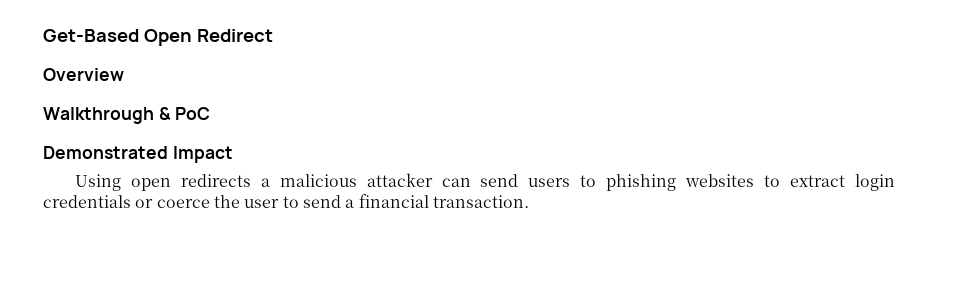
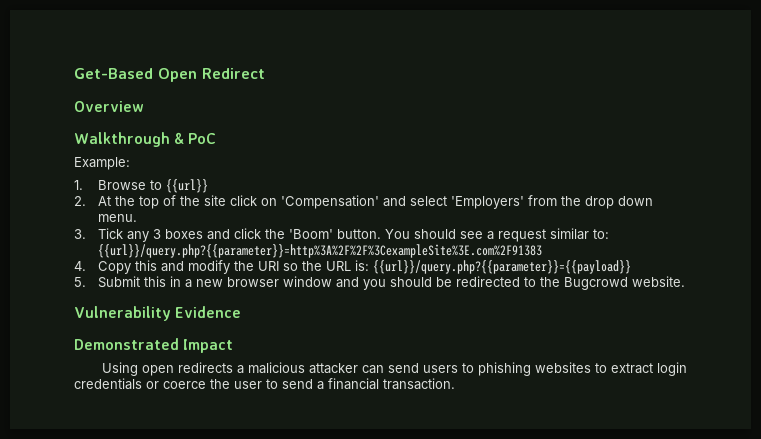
(211, 113) none -> [74,157,130,170] [74,179,208,193] [74,195,653,209] [97,214,137,222] [74,228,609,242] [97,244,542,258] [74,260,631,274] [74,276,685,290] [74,306,242,321] // Example: // 1. Browse to {{url}} // 2. At the top of the site click on 'Compensation' and select 'Employers' from the drop down menu. // 3. Tick any 3 boxes and click the 'Boom' button. You should see a request similar to: {{url}}/query.php?{{parameter}}=http%3A%2F%2F%3CexampleSite%3E.com%2F91383 // 4. Copy this and modify the URI so the URL is: {{url}}/query.php?{{parameter}}={{payload}} // 5. Submit this in a new browser window and you should be redirected to the Bugcrowd website. // Vulnerability Evidence

